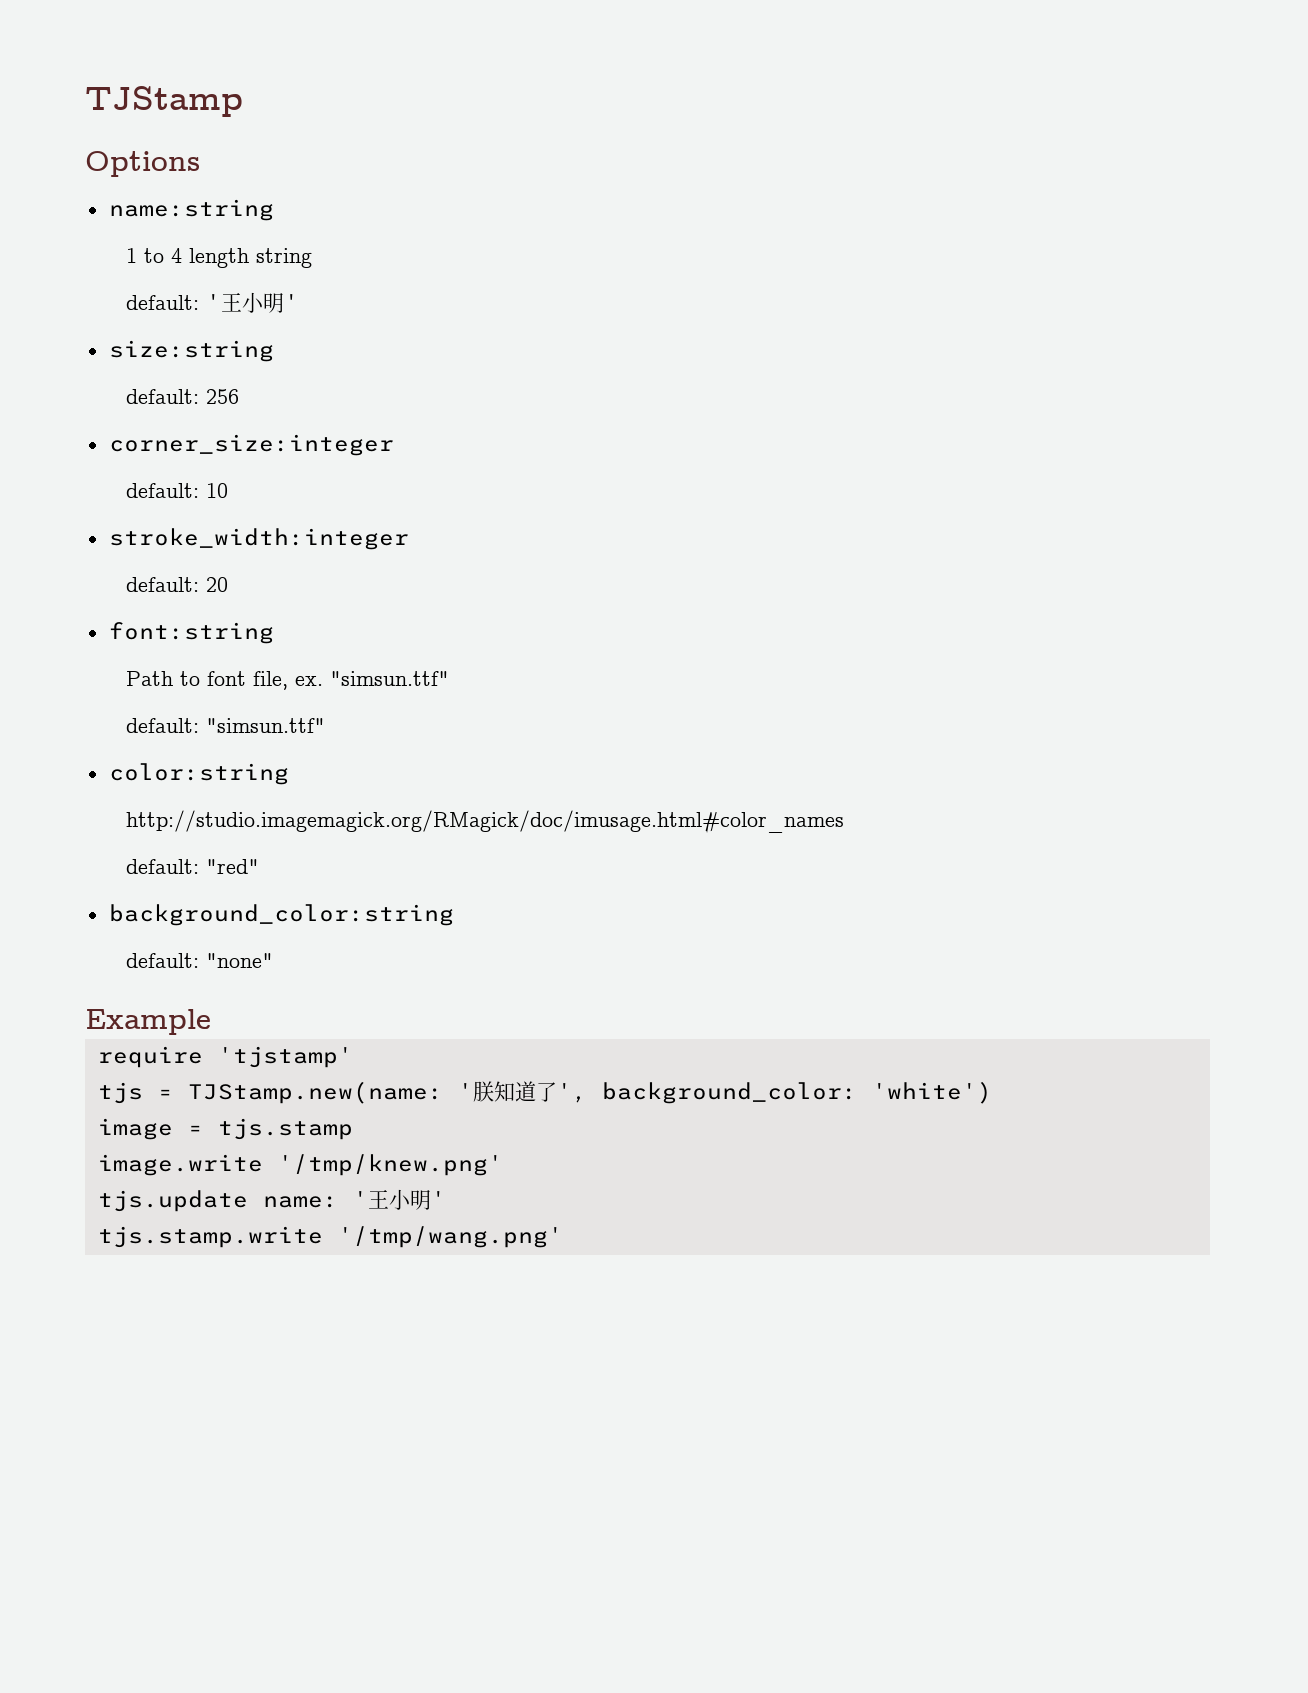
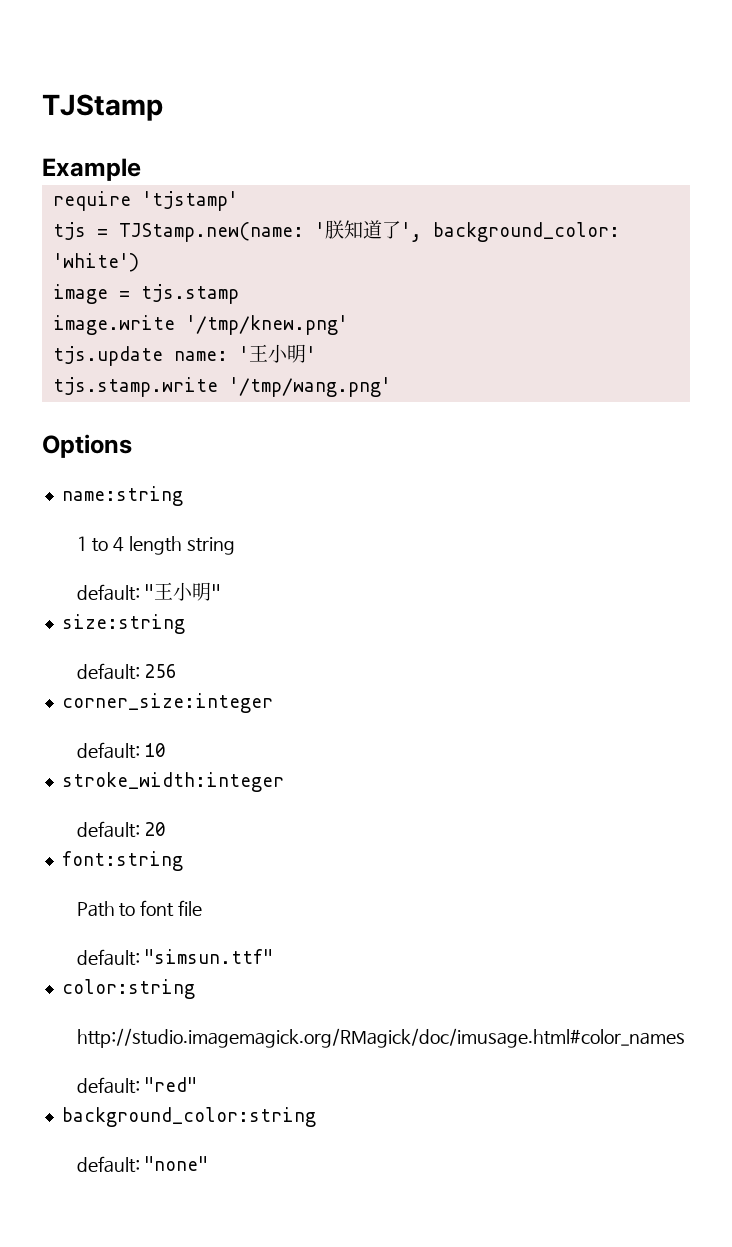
[85,151,200,177] [108,199,274,221] [125,248,312,268] [125,292,299,313] [108,340,274,362] [125,389,239,404] [108,434,394,456] [125,483,228,498] [108,528,409,550] [125,577,228,592] [108,622,274,644] [125,671,449,690] [125,718,325,733] [108,763,289,785] [125,810,844,834] [125,859,259,874] [108,904,454,926] [125,953,273,968] // Options // name:string // 1 to 4 length string // default: '王小明' // size:string // default: 256 // corner_size:integer // default: 10 // stroke_width:integer // default: 20 // font:string // Path to font file, ex. "simsun.ttf" // default: "simsun.ttf" // color:string // http://studio.imagemagick.org/RMagick/doc/imusage.html#color_names // default: "red" // background_color:string // default: "none" -> (163, 107) none
(563, 1237) none -> [42,434,132,458] [61,486,183,506] [76,536,236,555] [76,582,222,601] [61,614,185,634] [76,663,178,680] [61,693,273,713] [76,742,167,759] [61,772,284,792] [76,821,167,838] [61,851,183,871] [76,900,203,917] [76,949,274,966] [61,979,195,999] [76,1028,685,1048] [76,1077,198,1094] [61,1107,316,1127] [76,1156,209,1173] // Options // name:string // 1 to 4 length string // default: "王小明" // size:string // default: 256 // corner_size:integer // default: 10 // stroke_width:integer // default: 20 // font:string // Path to font file // default: "simsun.ttf" // color:string // http://studio.imagemagick.org/RMagick/doc/imusage.html#color_names // default: "red" // background_color:string // default: "none"

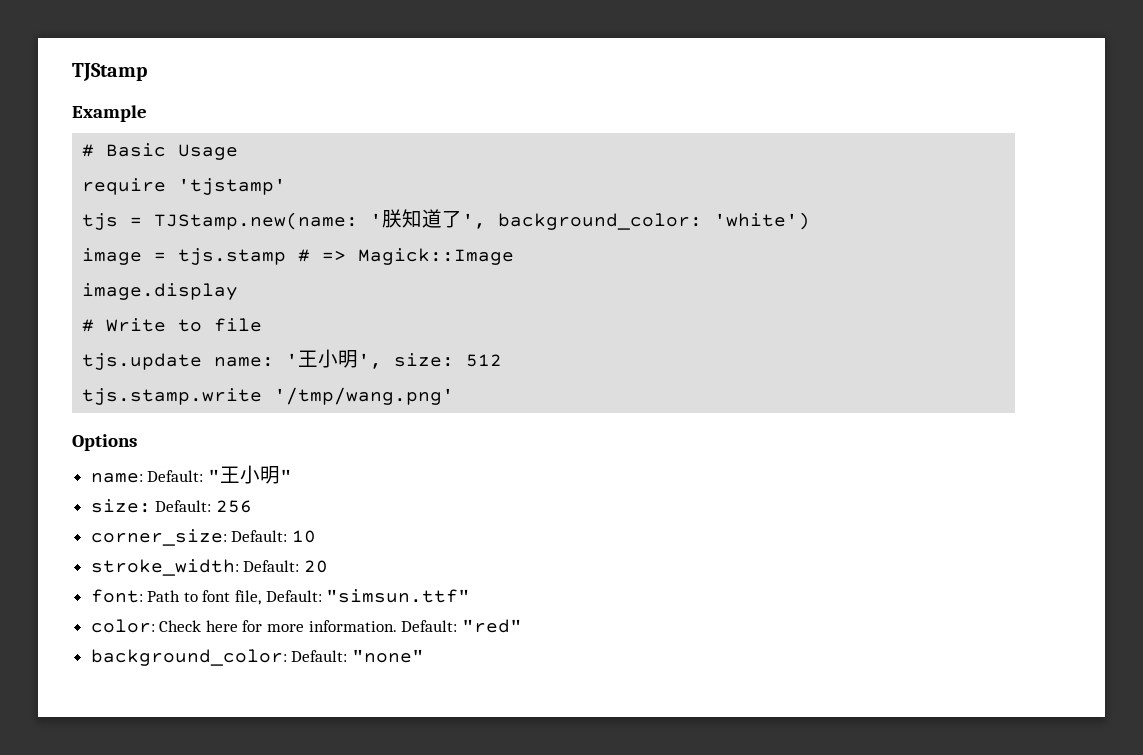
(141, 169) none -> [82,143,239,160] // # Basic Usage
[52,315,348,335] // image.write '/tmp/knew.png' -> [298,248,515,265] [82,283,239,300] [82,318,263,332] # => Magick::Image // image.display // # Write to file
[305,346,316,361] ' -> [358,353,503,369] ', size: 512
[61,486,183,506] [76,536,236,555] [76,584,140,601] name:string // 1 to 4 length string // default: -> [90,470,204,483] name: Default:
[61,614,185,634] [76,663,140,680] size:string // default: -> [90,499,212,513] size: Default:
[61,693,273,713] [76,742,140,759] corner_size:integer // default: -> [90,529,288,546] corner_size: Default:
[61,772,284,792] [76,821,140,838] stroke_width:integer // default: -> [90,559,300,576] stroke_width: Default:
[61,851,183,871] font:string // -> [90,589,143,603] font:
[178,900,203,916] [76,949,140,966] file // default: -> [235,590,322,605] file, Default:
[61,979,195,999] [76,1028,685,1048] [76,1077,140,1094] color:string // http://studio.imagemagick.org/RMagick/doc/imusage.html#color_names // default: -> [90,619,458,633] color: Check here for more information. Default:
[61,1107,316,1127] [76,1156,140,1173] background_color:string // default: -> [90,649,348,666] background_color: Default:

